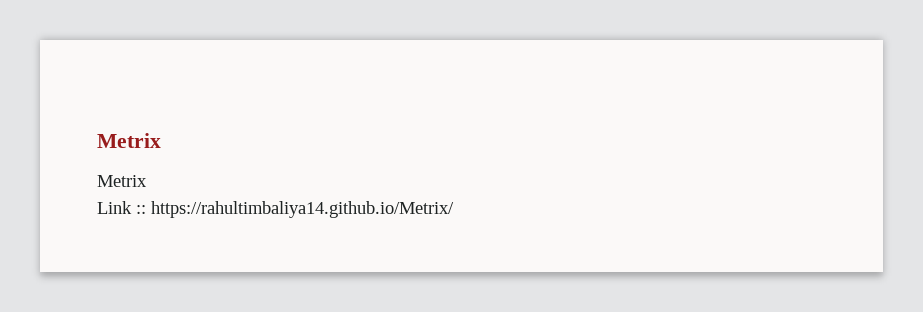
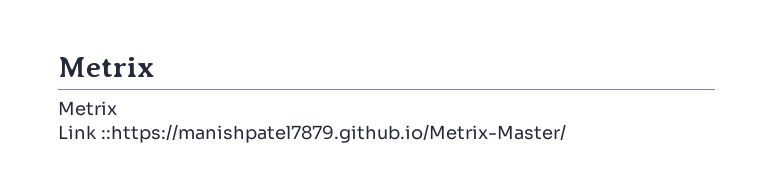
[136,201,454,218] :: https://rahultimbaliya14.github.io/Metrix/ -> [100,124,566,143] ::https://manishpatel7879.github.io/Metrix-Master/

